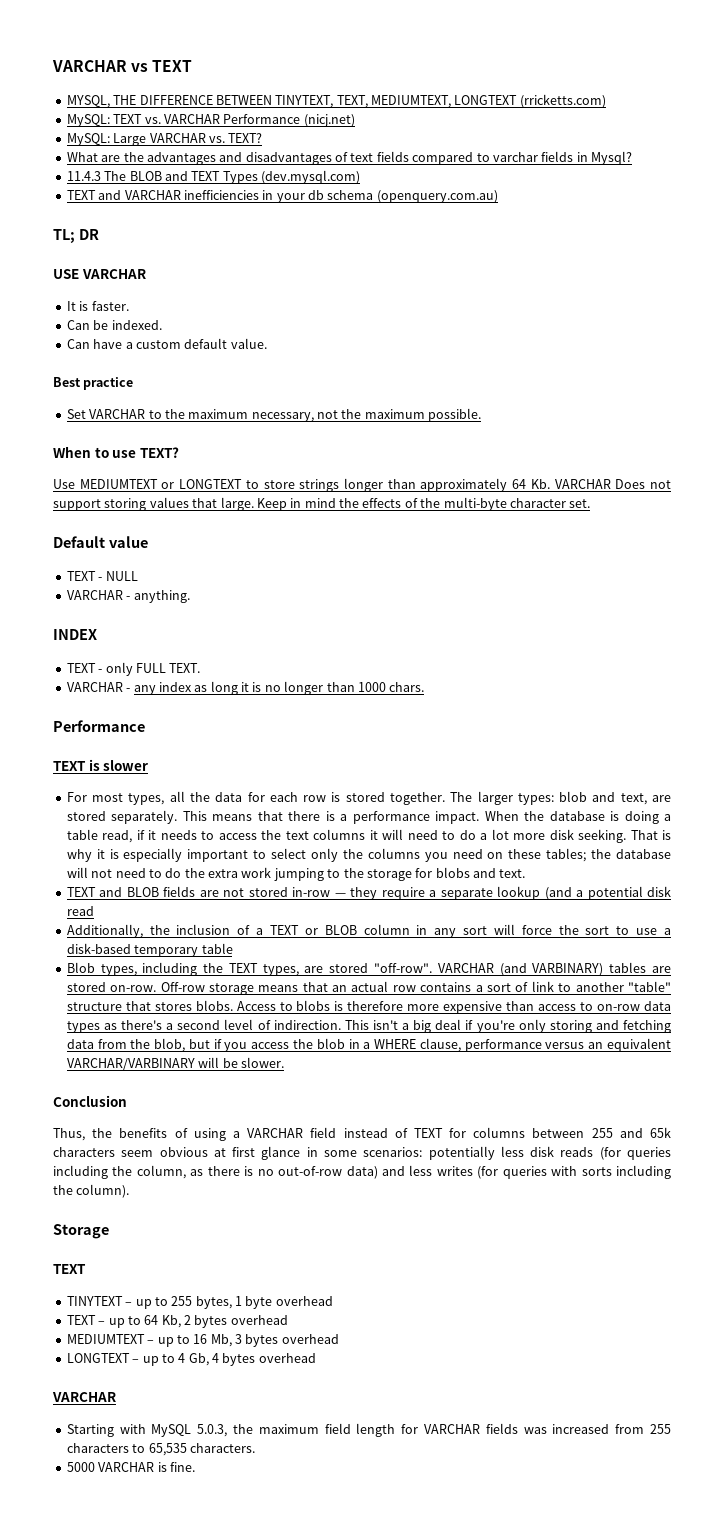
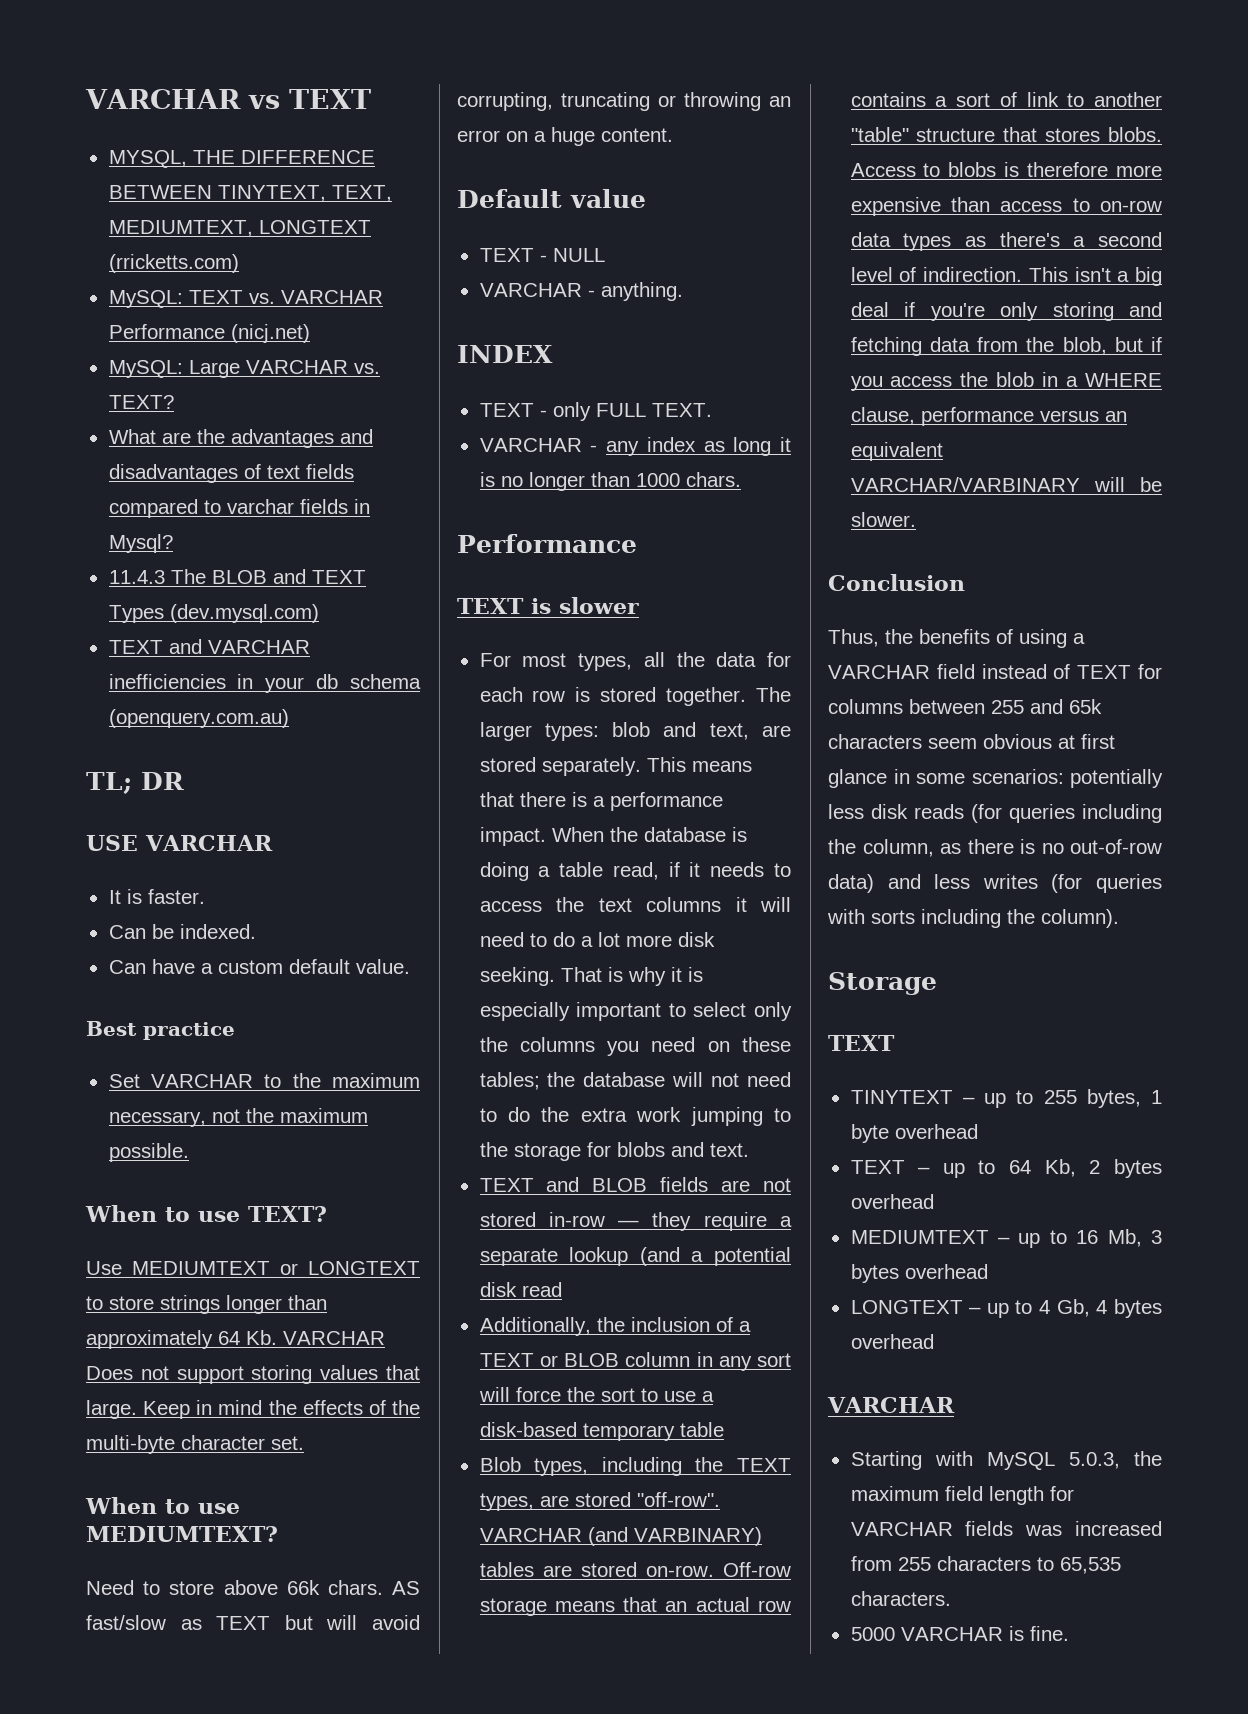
(591, 503) none -> [85,1497,240,1514] [86,1526,278,1542] [86,1580,420,1595] [86,1615,420,1630] [457,92,791,111] [457,127,673,146] // When to use MEDIUMTEXT? // Need to store above 66k chars. AS fast/slow as TEXT but will avoid corrupting, truncating or throwing an error on a huge content.

